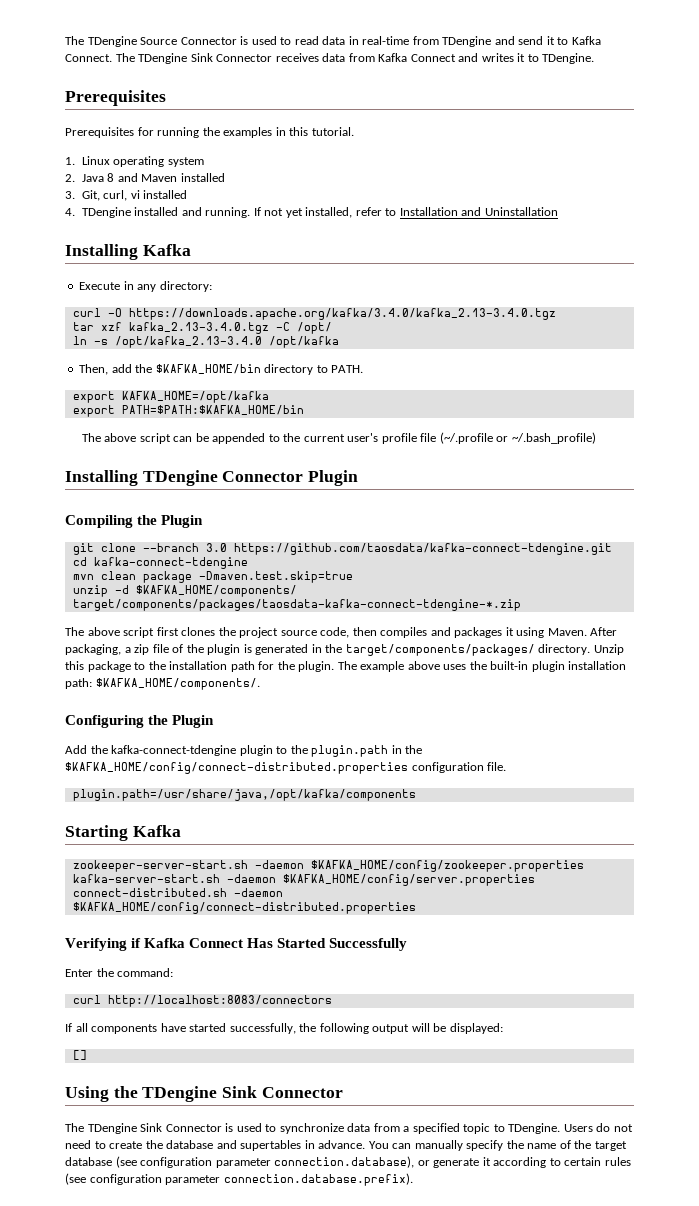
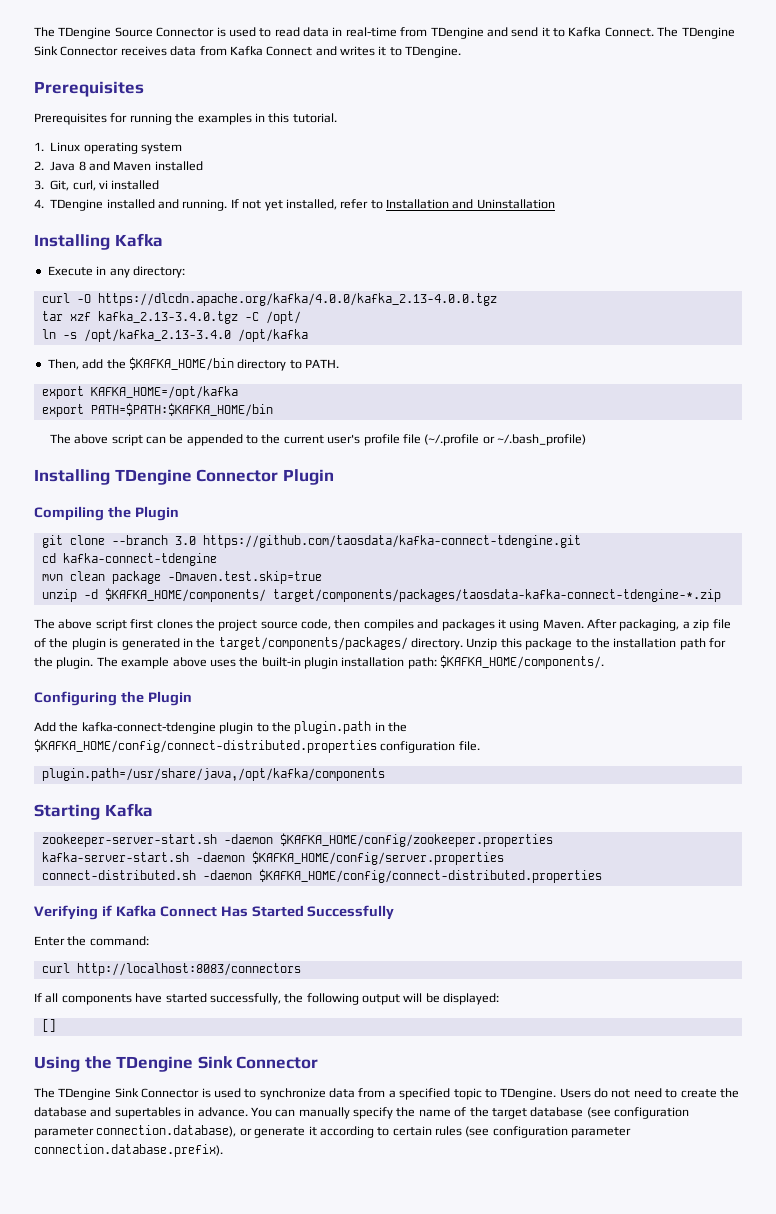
[128,308,556,320] https://downloads.apache.org/kafka/3.4.0/kafka_2.13-3.4.0.tgz -> [97,293,497,306] https://dlcdn.apache.org/kafka/4.0.0/kafka_2.13-4.0.0.tgz

